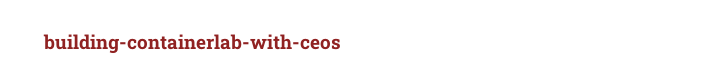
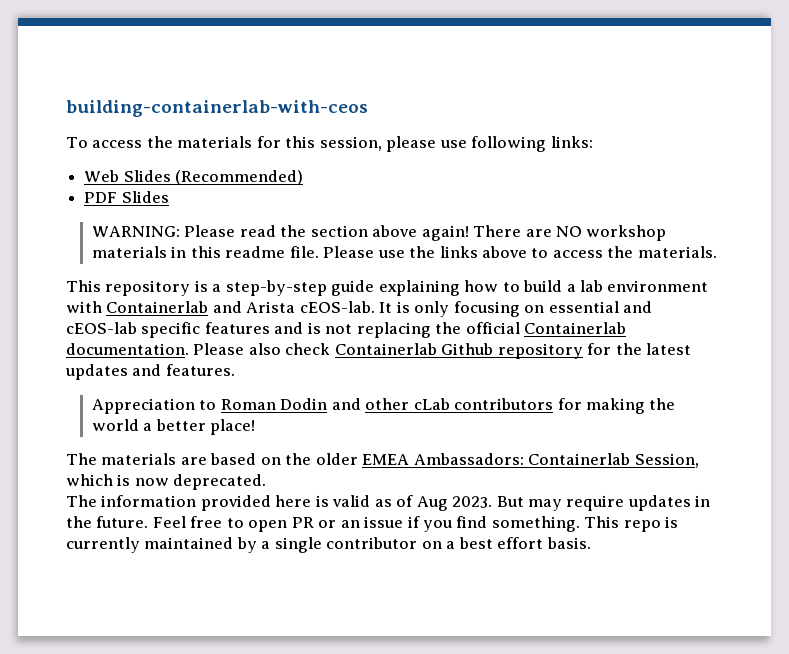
(341, 44) none -> [66,136,593,152] [84,170,304,185] [84,191,169,203] [91,225,667,241] [91,246,717,258] [66,280,709,296] [66,301,653,317] [66,322,627,338] [66,343,692,359] [65,364,235,380] [91,398,676,414] [91,419,256,435] [66,453,699,468] [66,474,267,490] [66,495,711,511] [66,516,679,532] [66,537,591,553] // To access the materials for this session, please use following links: // Web Slides (Recommended) // PDF Slides // WARNING: Please read the section above again! There are NO workshop materials in this readme file. Please use the links above to access the materials. // This repository is a step-by-step guide explaining how to build a lab environment with Containerlab and Arista cEOS-lab. It is only focusing on essential and cEOS-lab specific features and is not replacing the official Containerlab documentation. Please also check Containerlab Github repository for the latest updates and features. // Appreciation to Roman Dodin and other cLab contributors for making the world a better place! // The materials are based on the older EMEA Ambassadors: Containerlab Session, which is now deprecated. // The information provided here is valid as of Aug 2023. But may require updates in the future. Feel free to open PR or an issue if you find something. This repo is currently maintained by a single contributor on a best effort basis.

